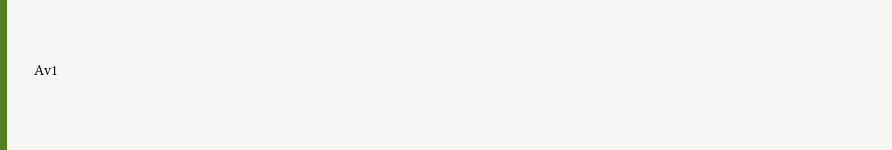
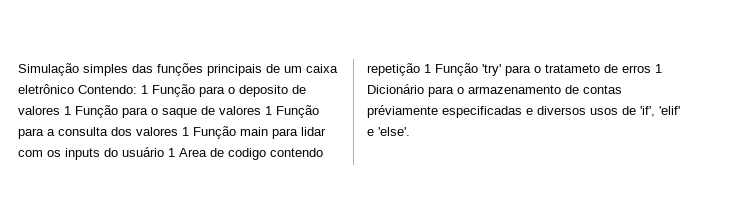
[34,65,58,75] Av1 -> [18,63,338,76] [18,84,306,97] [18,105,319,118] [18,126,326,139] [18,147,323,160] [367,63,662,76] [367,84,622,97] [367,105,680,118] [367,127,410,136] Simulação simples das funções principais de um caixa eletrônico Contendo: 1 Função para o deposito de valores 1 Função para o saque de valores 1 Função para a consulta dos valores 1 Função main para lidar com os inputs do usuário 1 Area de codigo contendo repetição 1 Função 'try' para o tratameto de erros 1 Dicionário para o armazenamento de contas préviamente especificadas e diversos usos de 'if', 'elif' e 'else'.

